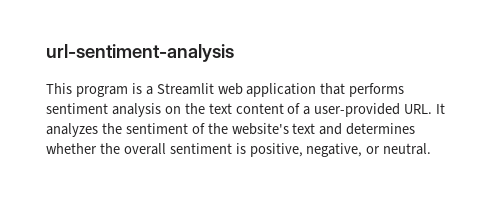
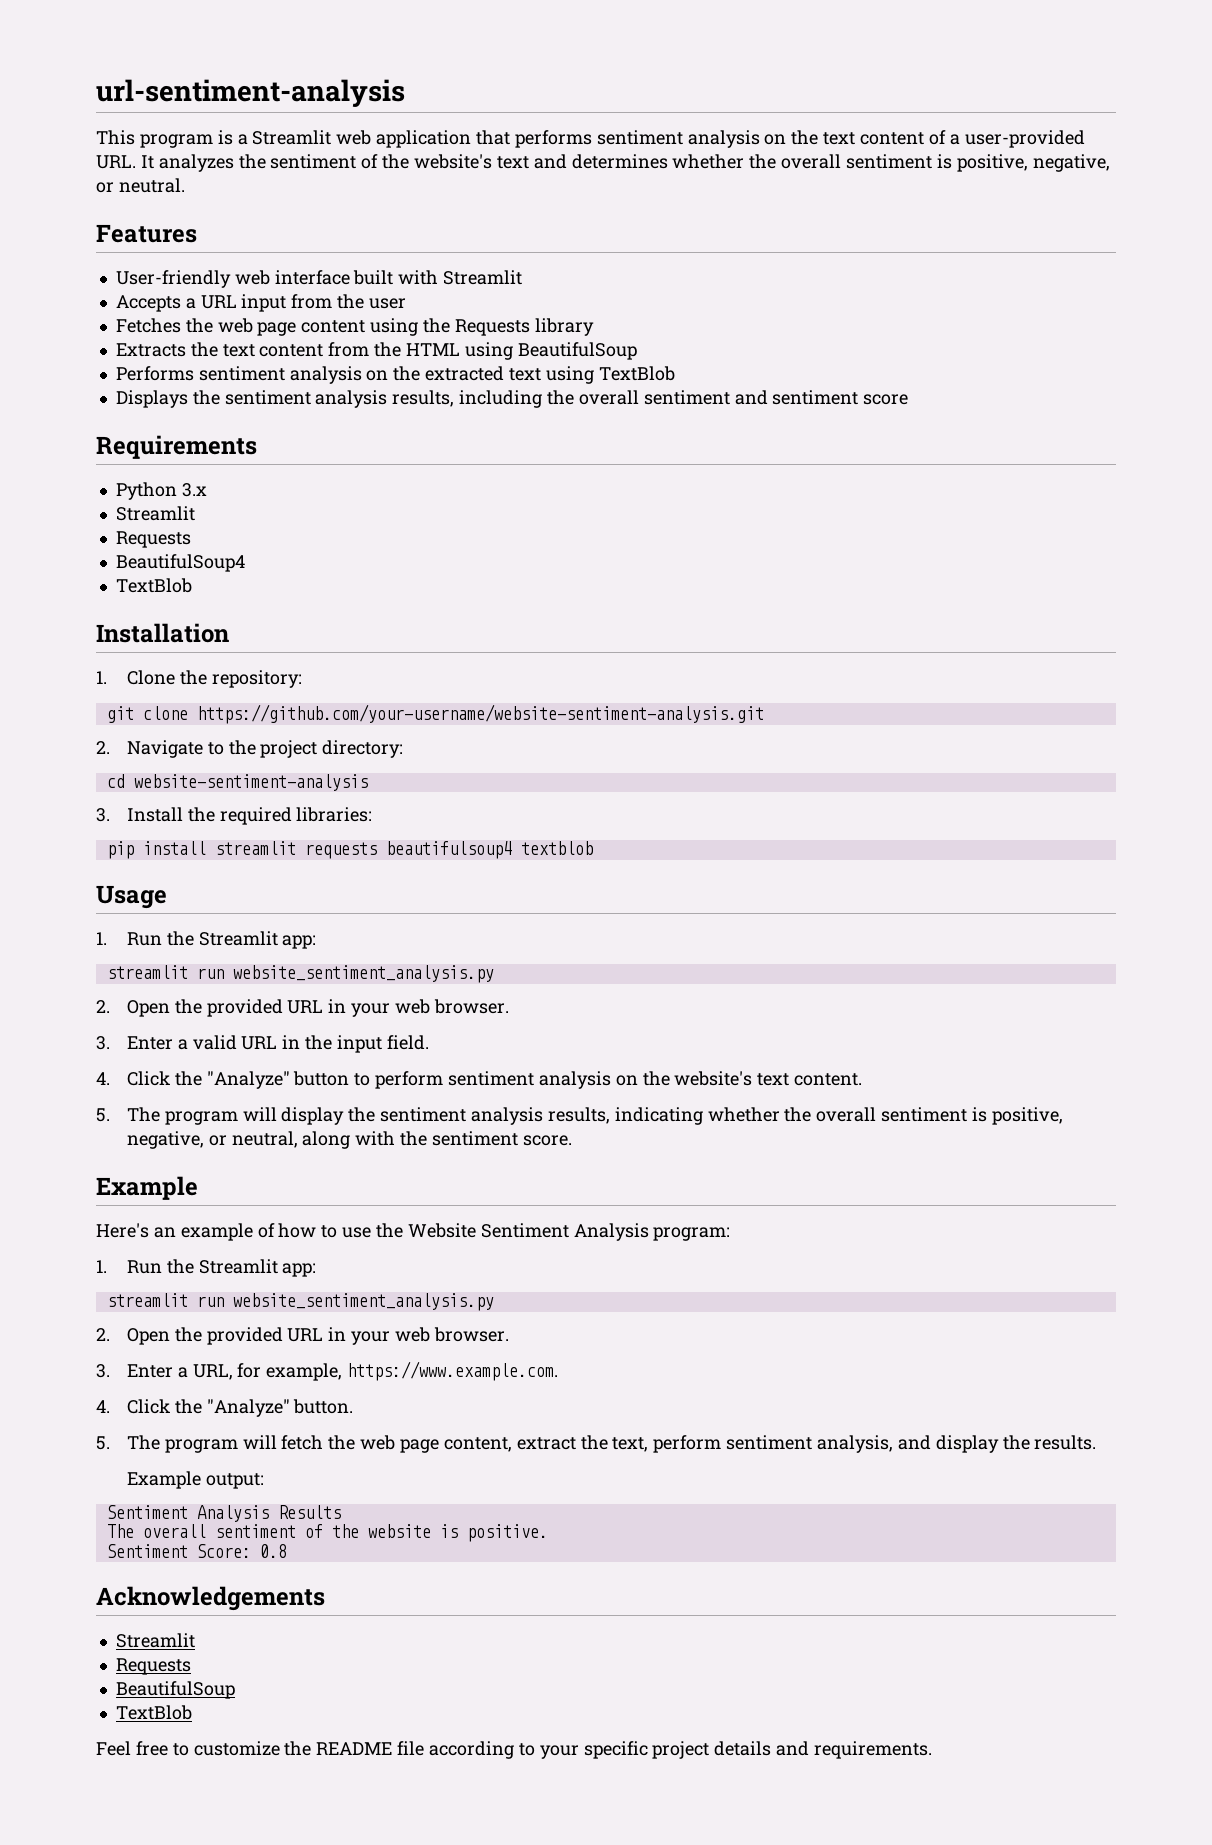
(432, 149) none -> [96,224,197,243] [115,270,523,288] [115,294,406,312] [115,318,594,336] [115,342,637,360] [115,366,675,384] [115,390,909,408] [96,435,257,459] [115,482,207,500] [115,506,195,521] [115,531,191,548] [115,554,245,572] [115,578,192,593] [96,623,229,643] [96,670,302,688] [106,704,764,724] [96,740,404,758] [106,774,368,791] [96,807,373,825] [106,841,593,859] [96,885,167,909] [96,931,317,949] [106,965,494,983] [96,999,509,1017] [96,1035,429,1053] [96,1071,863,1089] [96,1107,1063,1125] [126,1131,572,1149] [96,1176,198,1200] [96,1223,731,1241] [96,1259,317,1277] [106,1293,494,1311] [96,1327,509,1345] [96,1361,559,1381] [96,1399,354,1417] [96,1435,1097,1453] [126,1471,264,1489] [106,1505,341,1522] [106,1524,548,1542] [106,1544,287,1558] [96,1586,325,1611] [115,1633,195,1648] [115,1658,191,1675] [115,1681,235,1699] [115,1705,192,1720] [96,1741,933,1759] // Features // User-friendly web interface built with Streamlit // Accepts a URL input from the user // Fetches the web page content using the Requests library // Extracts the text content from the HTML using BeautifulSoup // Performs sentiment analysis on the extracted text using TextBlob // Displays the sentiment analysis results, including the overall sentiment and sentiment score // Requirements // Python 3.x // Streamlit // Requests // BeautifulSoup4 // TextBlob // Installation // 1. Clone the repository: // git clone https://github.com/your-username/website-sentiment-analysis.git // 2. Navigate to the project directory: // cd website-sentiment-analysis // 3. Install the required libraries: // pip install streamlit requests beautifulsoup4 textblob // Usage // 1. Run the Streamlit app: // streamlit run website_sentiment_analysis.py // 2. Open the provided URL in your web browser. // 3. Enter a valid URL in the input field. // 4. Click the "Analyze" button to perform sentiment analysis on the website's text content. // 5. The program will display the sentiment analysis results, indicating whether the overall sentiment is positive, negative, or neutral, along with the sentiment score. // Example // Here's an example of how to use the Website Sentiment Analysis program: // 1. Run the Streamlit app: // streamlit run website_sentiment_analysis.py // 2. Open the provided URL in your web browser. // 3. Enter a URL, for example, https://www.example.com. // 4. Click the "Analyze" button. // 5. The program will fetch the web page content, extract the text, perform sentiment analysis, and display the results. // Example output: // Sentiment Analysis Results // The overall sentiment of the website is positive. // Sentiment Score: 0.8 // Acknowledgements // Streamlit // Requests // BeautifulSoup // TextBlob // Feel free to customize the README file according to your specific project details and requirements.

